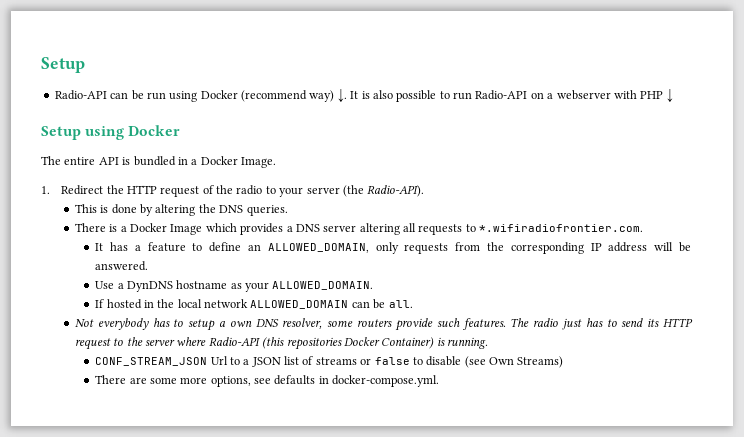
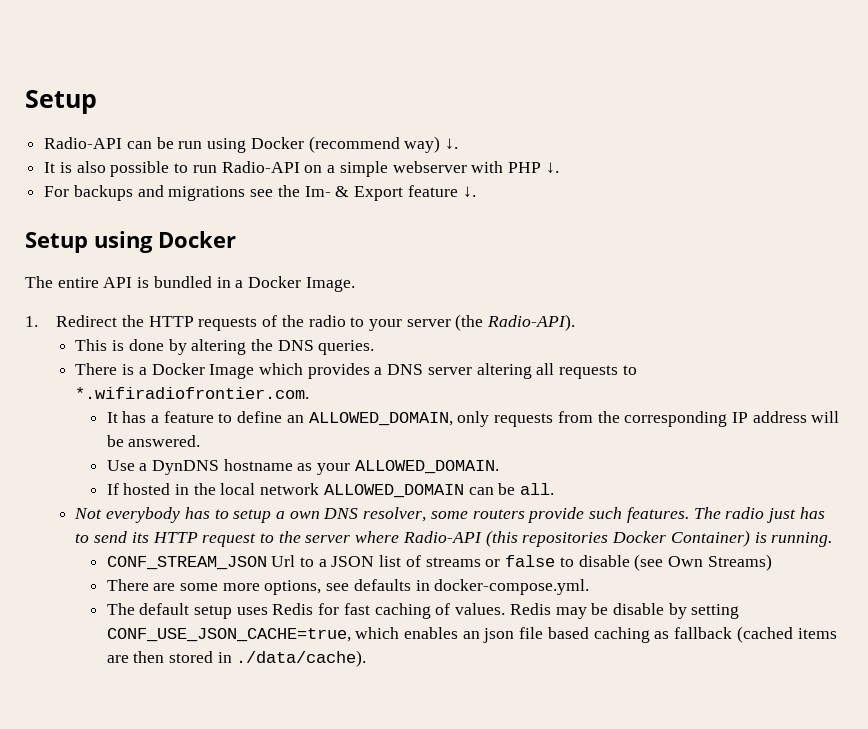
(347, 95) none -> (459, 143) //
(554, 96) none -> [339,161,388,177] simple
[666,89,673,102] ↓ -> [545,162,559,173] [44,185,476,201] ↓. // For backups and migrations see the Im- & Export feature ↓.
[160,186,200,197] request -> [198,317,258,331] requests
(440, 381) none -> [106,603,740,619] [106,626,837,643] [106,650,367,667] // The default setup uses Redis for fast caching of values. Redis may be disable by setting CONF_USE_JSON_CACHE=true, which enables an json file based caching as fallback (cached items are then stored in ./data/cache).

